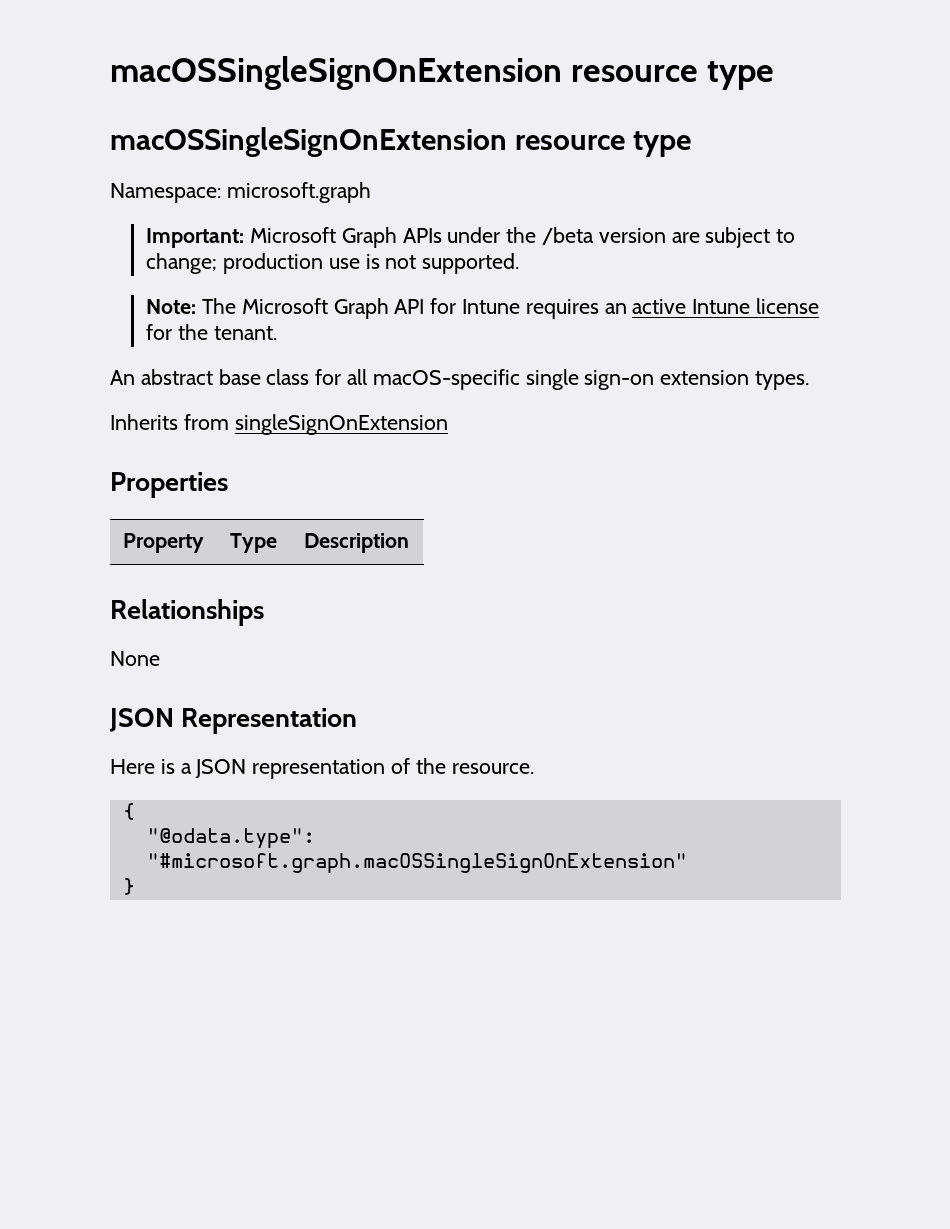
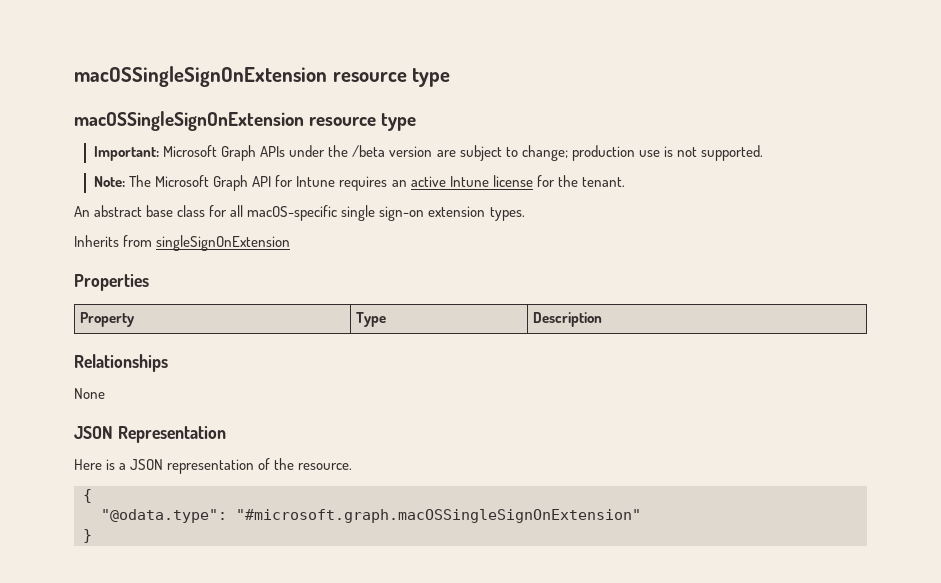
[110,182,371,203] // Namespace: microsoft.graph -> (417, 122) none

